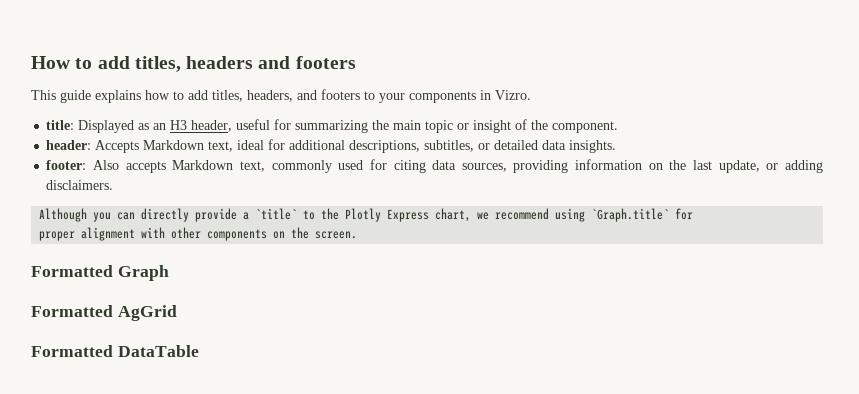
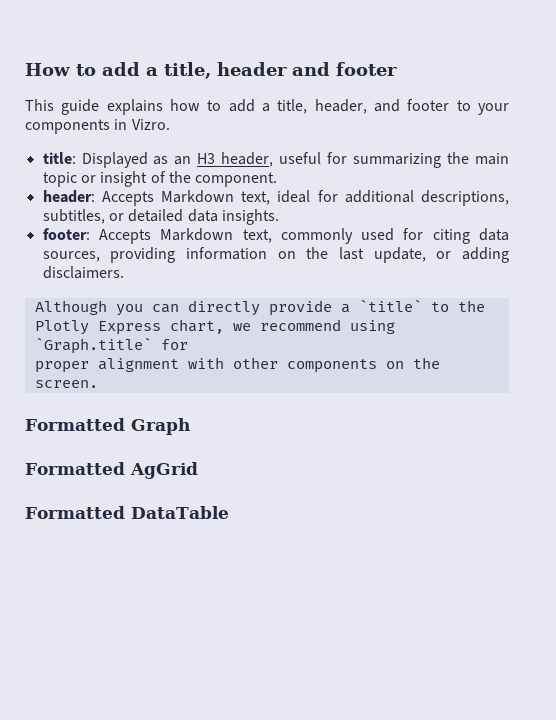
[134,56,356,72] titles, headers and footers -> [146,62,397,79] a title, header and footer
[212,89,360,102] titles, headers, and footers -> [262,99,450,114] a title, header, and footer
[93,160,166,173] Also accepts -> [98,229,151,244] Accepts

